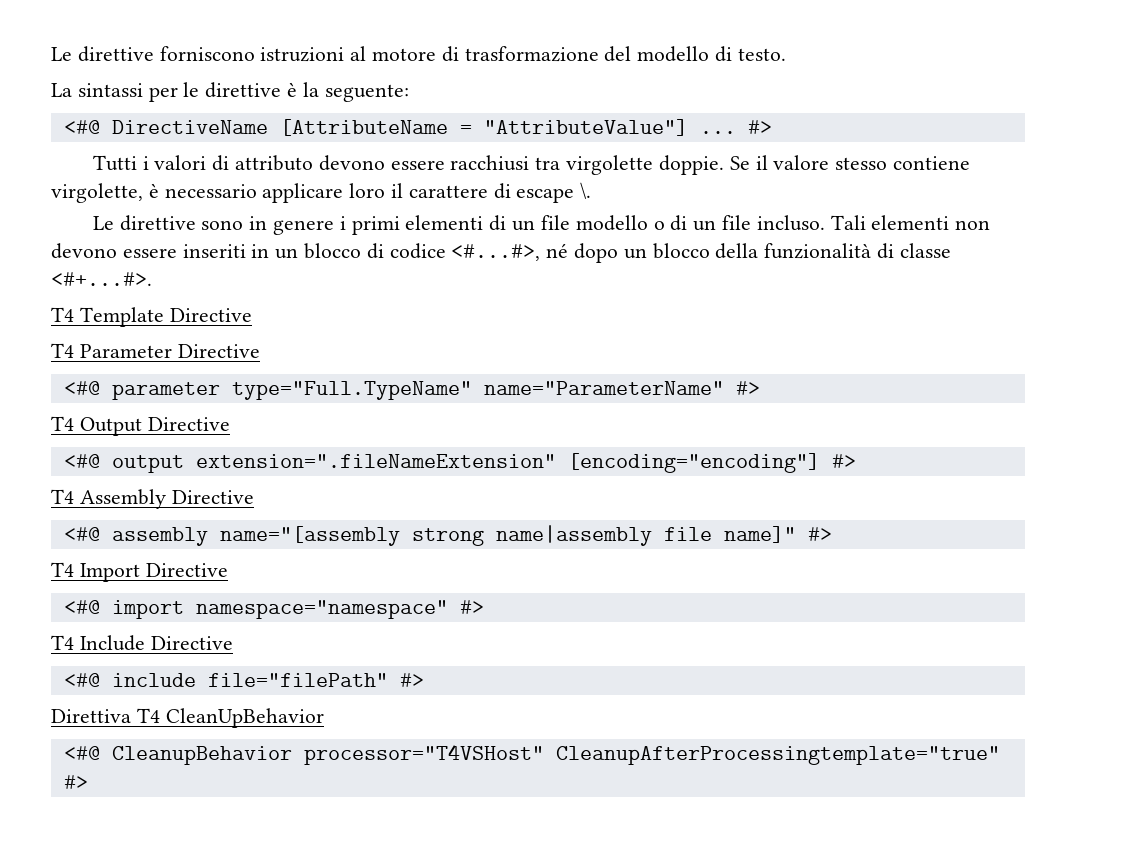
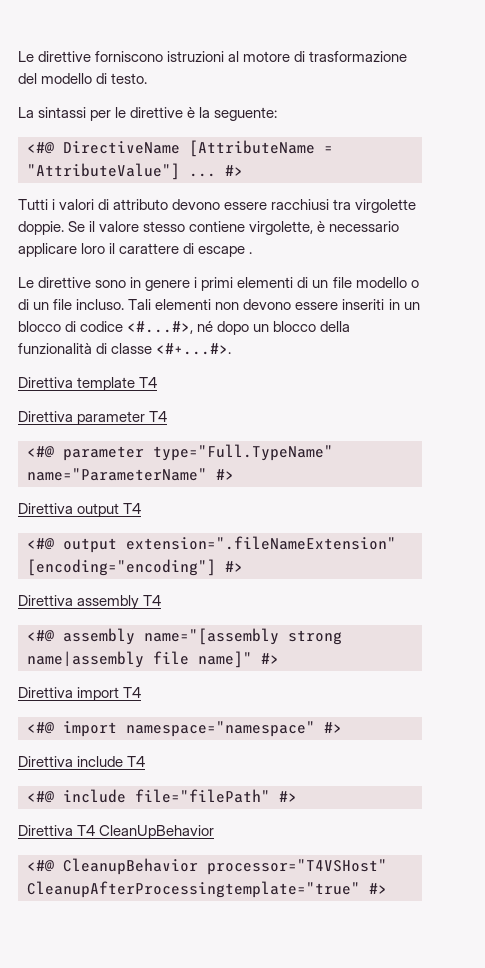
[580,182,592,199] \. -> [249,252,253,254] .
[51,307,252,327] [51,343,260,358] T4 Template Directive // T4 Parameter Directive -> [18,377,158,391] [18,411,168,425] Direttiva template T4 // Direttiva parameter T4
[51,416,230,436] T4 Output Directive -> [18,503,142,517] Direttiva output T4
[51,489,254,509] T4 Assembly Directive -> [18,595,162,610] Direttiva assembly T4
[51,562,228,582] T4 Import Directive -> [18,687,142,701] Direttiva import T4
[51,635,233,651] T4 Include Directive -> [18,756,146,767] Direttiva include T4

